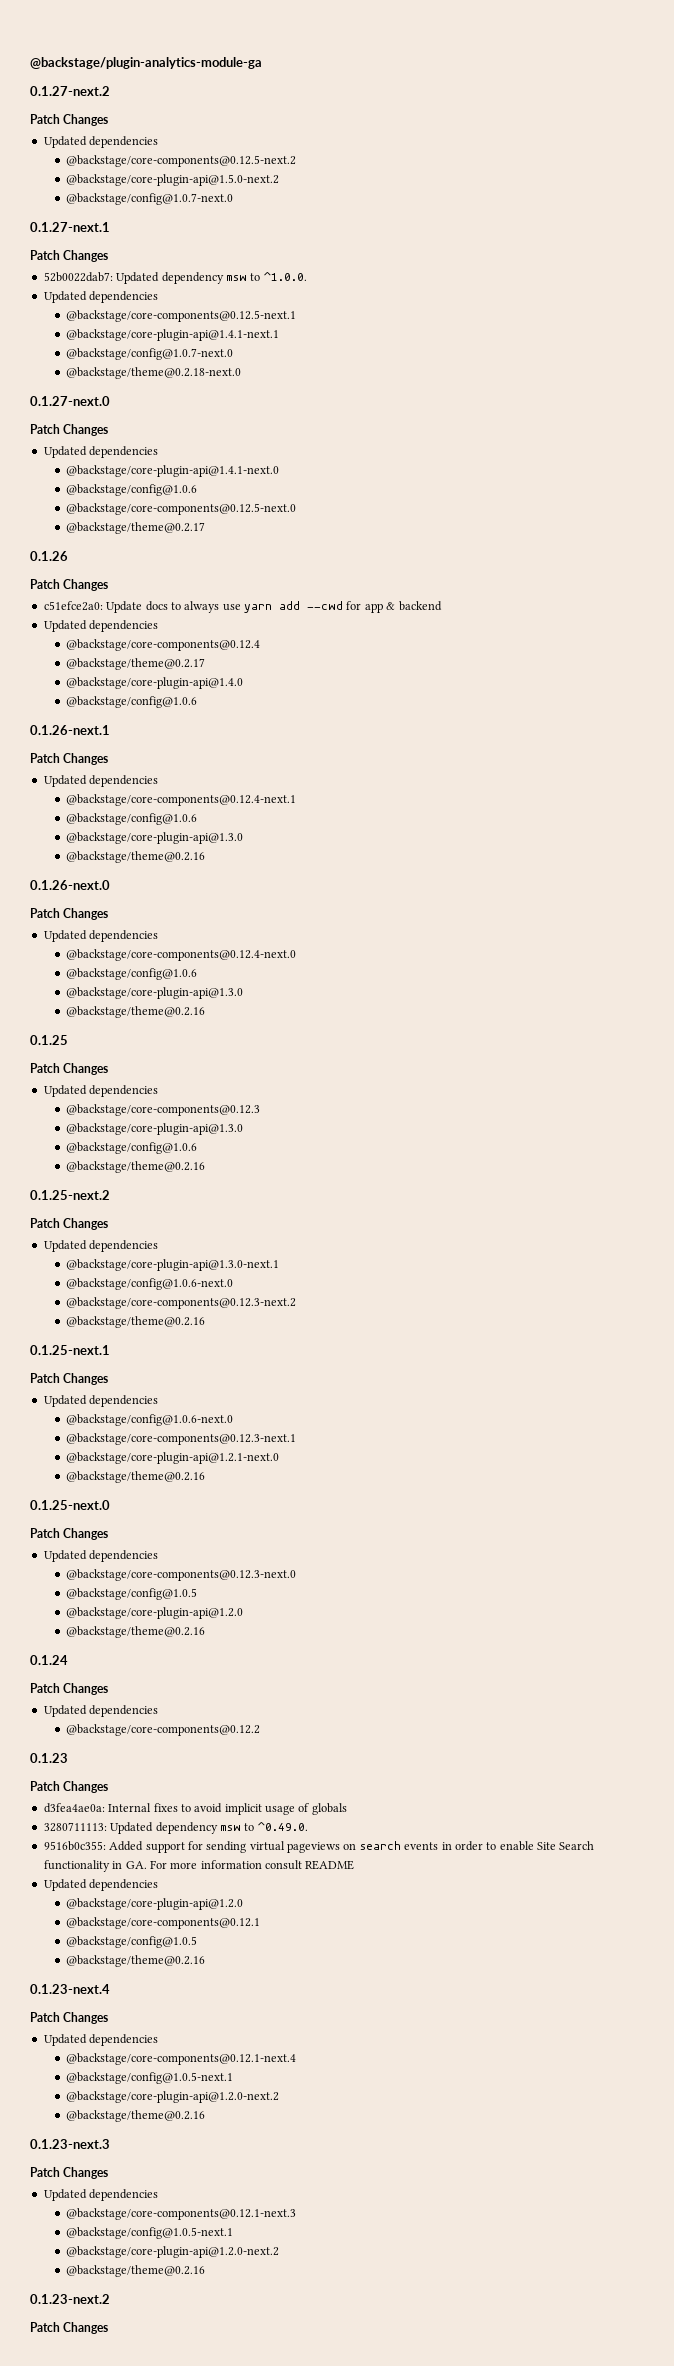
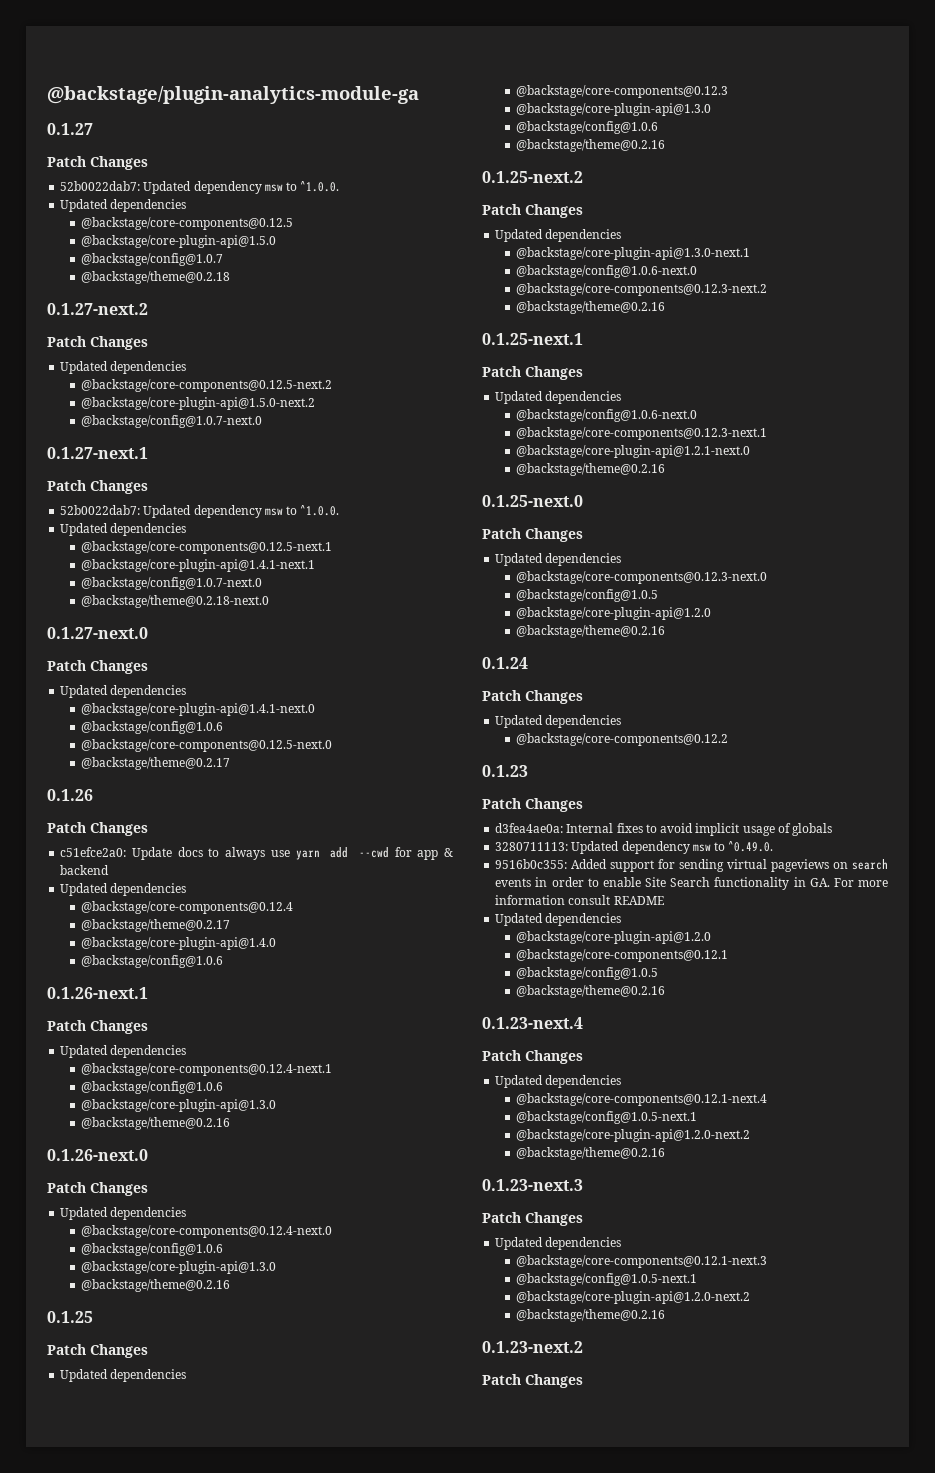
(262, 63) none -> [47,123,93,135] [47,156,148,170] [60,181,340,194] [60,199,187,212] [80,217,293,230] [80,235,276,248] [80,253,223,266] [80,271,230,284] // 0.1.27 // Patch Changes // 52b0022dab7: Updated dependency msw to ^1.0.0. // Updated dependencies // @backstage/core-components@0.12.5 // @backstage/core-plugin-api@1.5.0 // @backstage/config@1.0.7 // @backstage/theme@0.2.18

